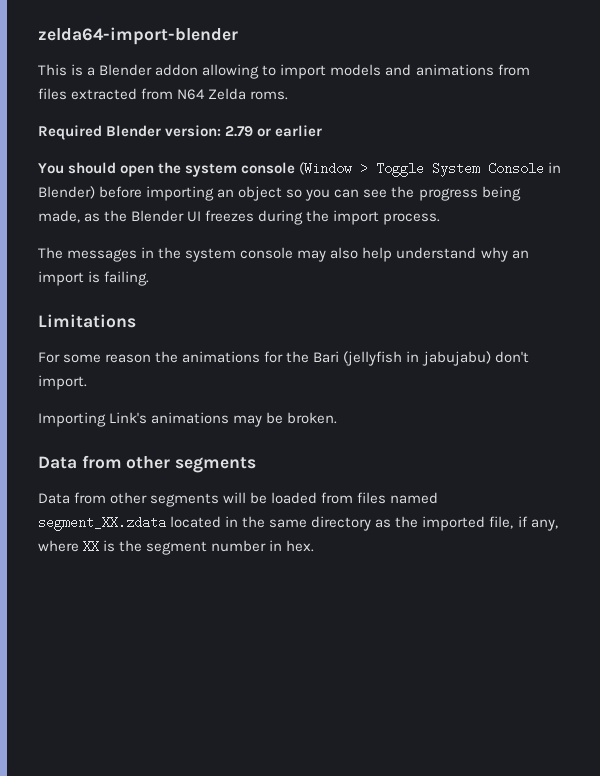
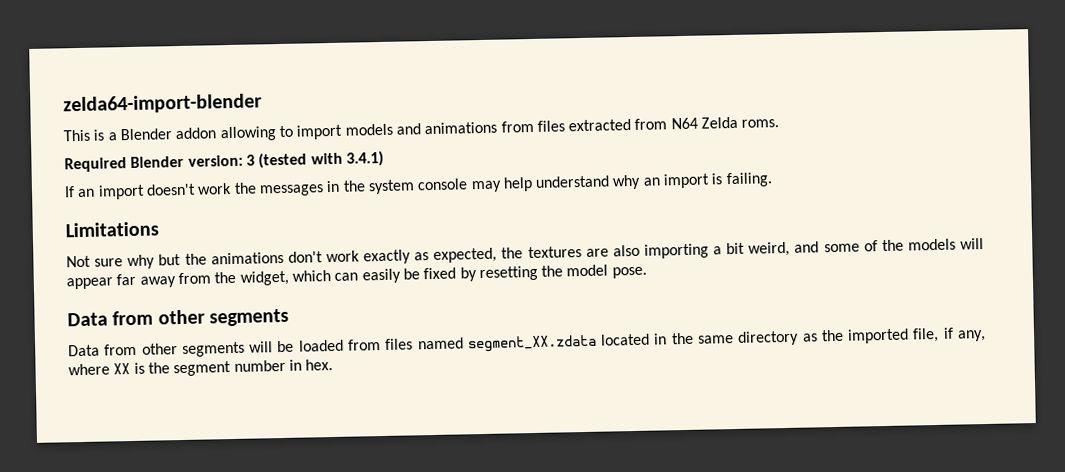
[225,125,323,137] [38,162,562,177] [38,186,521,201] [38,210,441,225] [38,247,63,259] 2.79 or earlier // You should open the system console (Window > Toggle System Console in Blender) before importing an object so you can see the progress being made, as the Blender UI freezes during the import process. // The -> [245,150,384,169] [64,182,257,200] 3 (tested with 3.4.1) // If an import doesn't work the
[330,247,359,259] also -> (502, 186) none
[38,351,529,366] [38,375,87,390] [38,412,338,427] For some reason the animations for the Bari (jellyfish in jabujabu) don't import. // Importing Link's animations may be broken. -> [66,238,984,270] [66,264,647,290] Not sure why but the animations don't work exactly as expected, the textures are also importing a bit weird, and some of the models will appear far away from the widget, which can easily be fixed by resetting the model pose.

